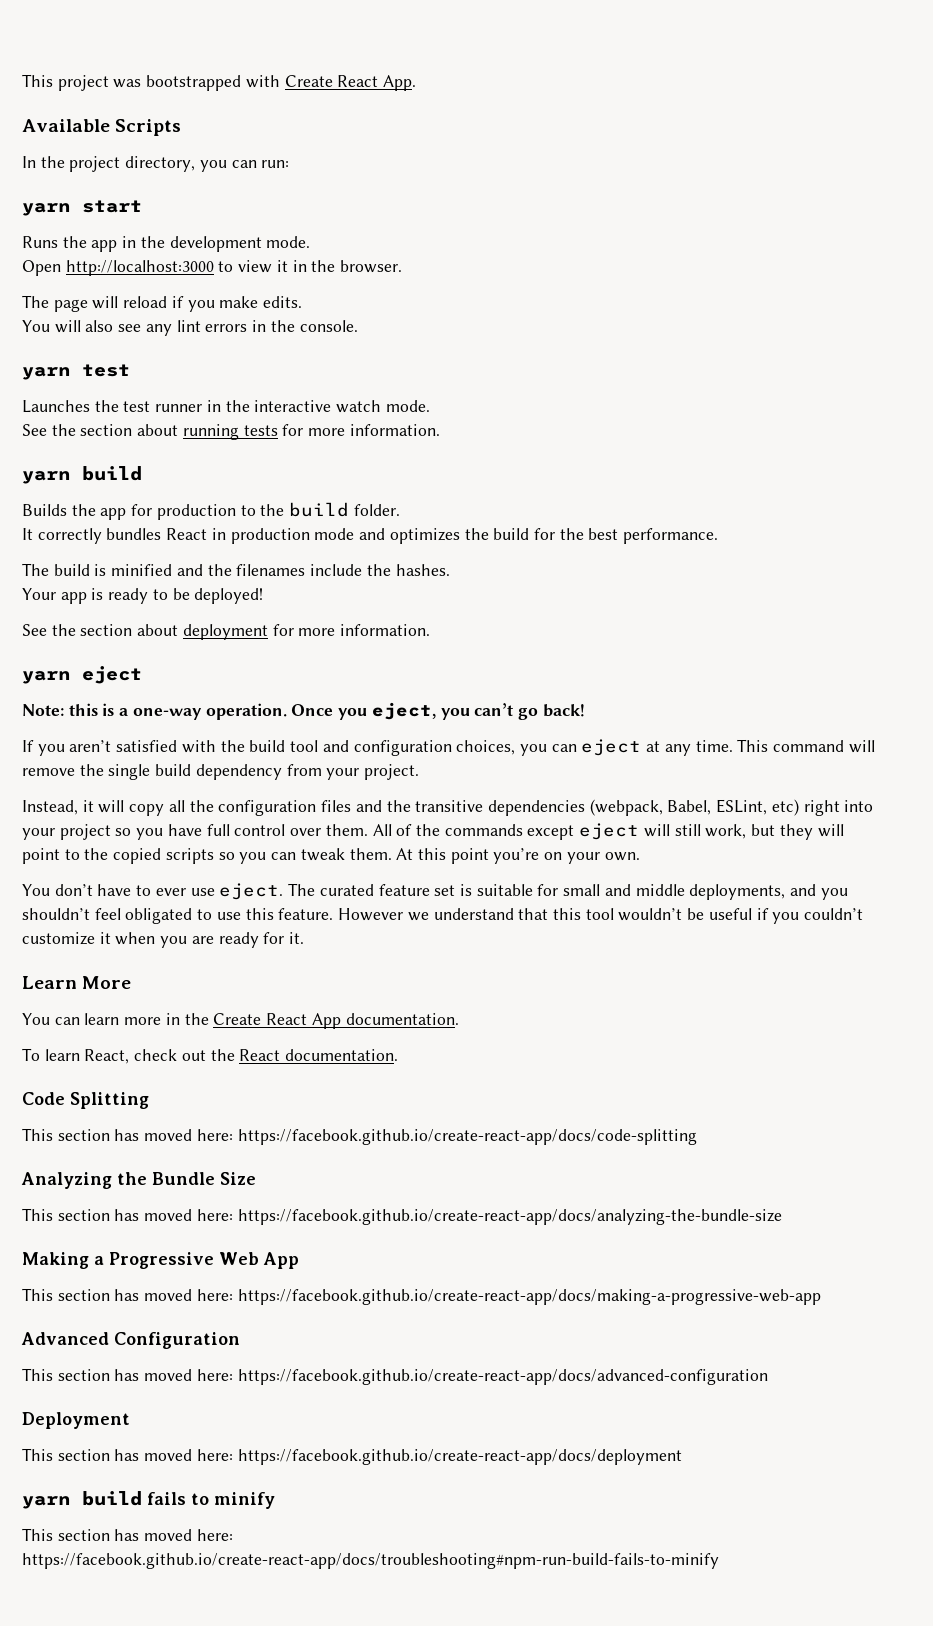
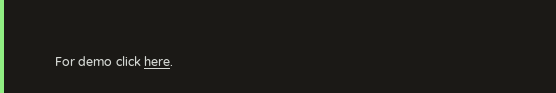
[22,74,417,91] [22,119,182,136] [22,156,290,172] [22,200,142,216] [22,236,311,252] [22,260,403,276] [22,295,303,312] [22,320,358,336] [22,364,130,380] [22,400,430,413] [22,424,440,440] [22,466,142,484] [22,502,400,520] [22,528,719,544] [22,563,450,576] [22,588,264,604] [22,624,431,640] [22,666,142,684] [22,702,585,720] [22,739,875,756] [22,764,420,780] [22,799,874,816] [22,823,844,840] [22,848,640,864] [22,883,848,900] [22,908,864,924] [22,932,305,948] [22,976,132,989] [22,1013,459,1029] [22,1048,399,1064] [22,1092,149,1109] [22,1128,697,1145] [21,1172,256,1189] [22,1208,782,1225] [22,1252,299,1269] [22,1288,821,1305] [21,1332,240,1349] [22,1368,768,1385] [22,1412,130,1429] [22,1448,682,1465] [22,1491,275,1509] [22,1528,233,1541] [22,1553,719,1569] This project was bootstrapped with Create React App. // Available Scripts // In the project directory, you can run: // yarn start // Runs the app in the development mode. // Open http://localhost:3000 to view it in the browser. // The page will reload if you make edits. // You will also see any lint errors in the console. // yarn test // Launches the test runner in the interactive watch mode. // See the section about running tests for more information. // yarn build // Builds the app for production to the build folder. // It correctly bundles React in production mode and optimizes the build for the best performance. // The build is minified and the filenames include the hashes. // Your app is ready to be deployed! // See the section about deployment for more information. // yarn eject // Note: this is a one-way operation. Once you eject, you can’t go back! // If you aren’t satisfied with the build tool and configuration choices, you can eject at any time. This command will remove the single build dependency from your project. // Instead, it will copy all the configuration files and the transitive dependencies (webpack, Babel, ESLint, etc) right into your project so you have full control over them. All of the commands except eject will still work, but they will point to the copied scripts so you can tweak them. At this point you’re on your own. // You don’t have to ever use eject. The curated feature set is suitable for small and middle deployments, and you shouldn’t feel obligated to use this feature. However we understand that this tool wouldn’t be useful if you couldn’t customize it when you are ready for it. // Learn More // You can learn more in the Create React App documentation. // To learn React, check out the React documentation. // Code Splitting // This section has moved here: https://facebook.github.io/create-react-app/docs/code-splitting // Analyzing the Bundle Size // This section has moved here: https://facebook.github.io/create-react-app/docs/analyzing-the-bundle-size // Making a Progressive Web App // This section has moved here: https://facebook.github.io/create-react-app/docs/making-a-progressive-web-app // Advanced Configuration // This section has moved here: https://facebook.github.io/create-react-app/docs/advanced-configuration // Deployment // This section has moved here: https://facebook.github.io/create-react-app/docs/deployment // yarn build fails to minify // This section has moved here: https://facebook.github.io/create-react-app/docs/troubleshooting#npm-run-build-fails-to-minify -> [55,56,174,66] For demo click here.

